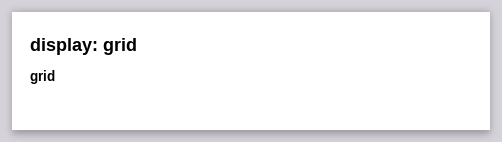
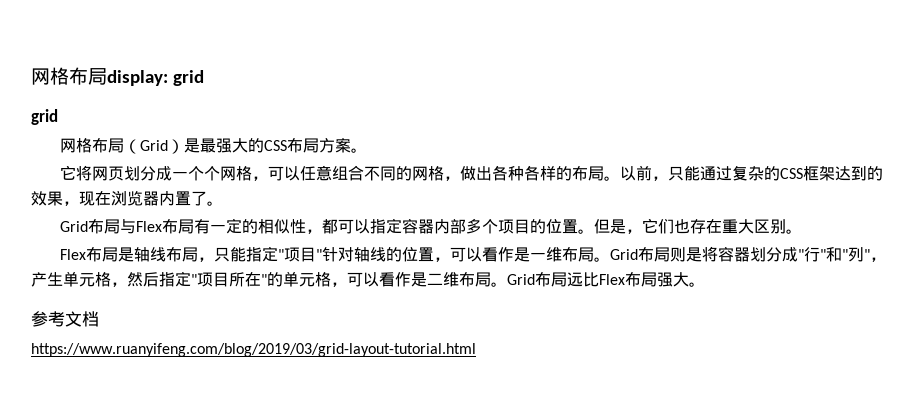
(30, 46) none -> [31,67,107,85] 网格布局
(55, 77) none -> [59,137,367,154] [59,165,883,181] [31,190,223,206] [59,218,802,234] [59,246,886,262] [31,271,705,287] [31,311,99,327] [31,343,476,357] // 网格布局（Grid）是最强大的CSS布局方案。 // 它将网页划分成一个个网格，可以任意组合不同的网格，做出各种各样的布局。以前，只能通过复杂的CSS框架达到的效果，现在浏览器内置了。 // Grid布局与Flex布局有一定的相似性，都可以指定容器内部多个项目的位置。但是，它们也存在重大区别。 // Flex布局是轴线布局，只能指定"项目"针对轴线的位置，可以看作是一维布局。Grid布局则是将容器划分成"行"和"列"，产生单元格，然后指定"项目所在"的单元格，可以看作是二维布局。Grid布局远比Flex布局强大。 // 参考文档 // https://www.ruanyifeng.com/blog/2019/03/grid-layout-tutorial.html

